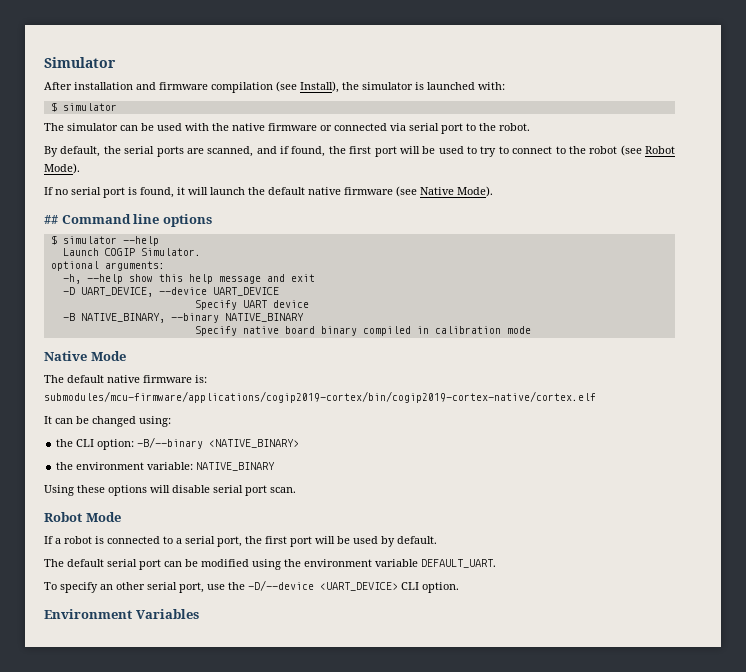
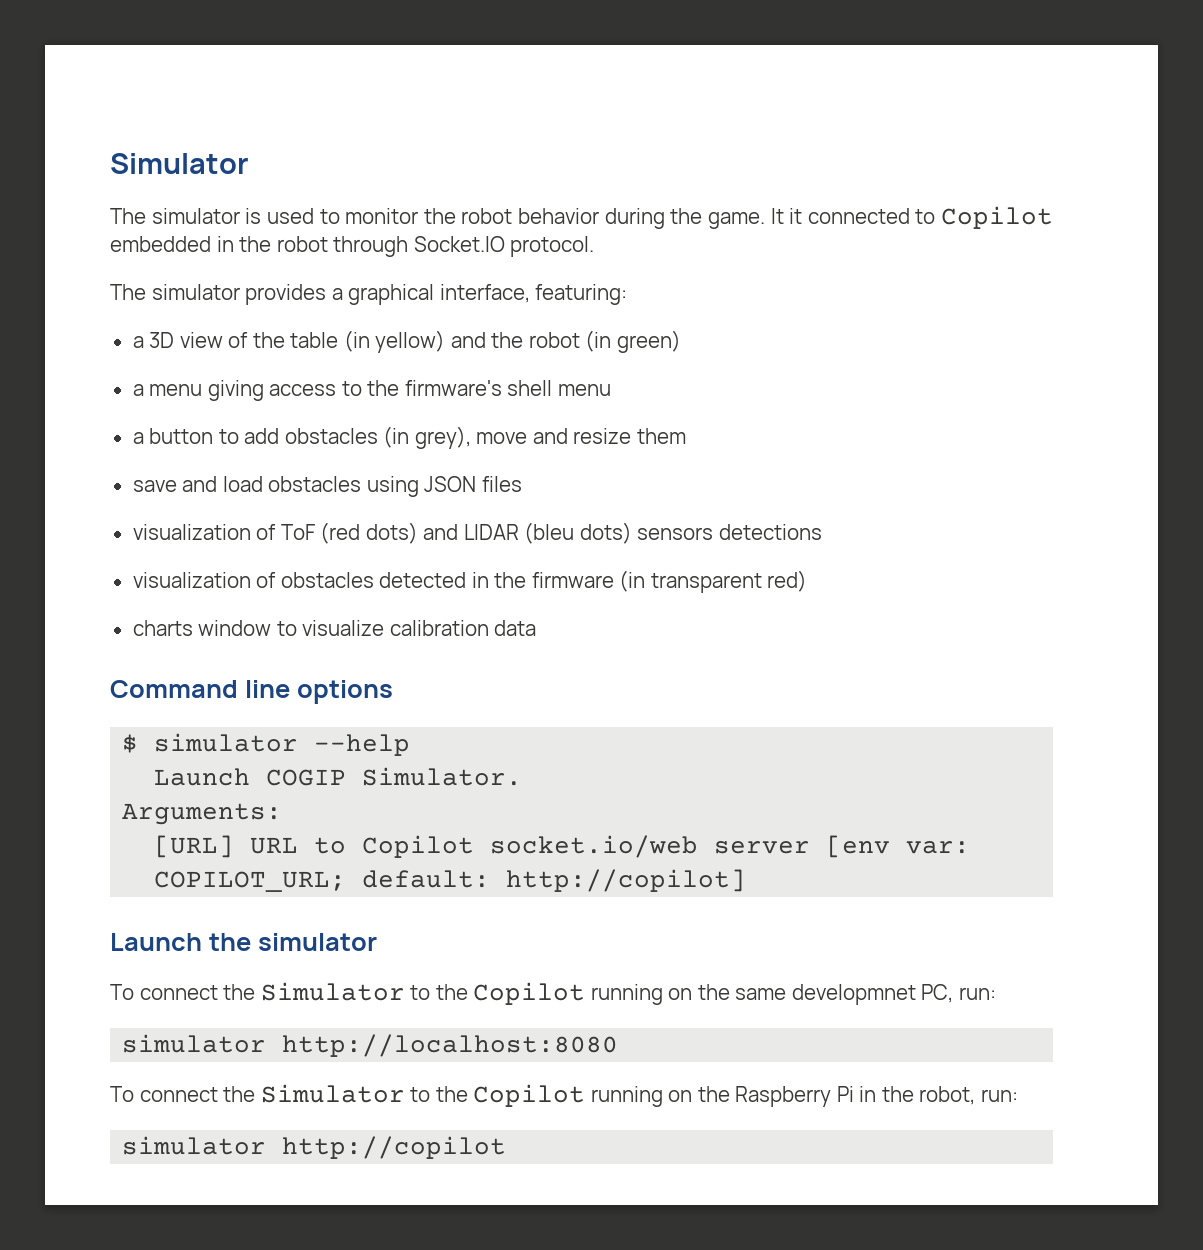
[44,81,505,93] [50,102,117,112] [44,123,530,134] [44,145,675,157] [44,163,80,174] [44,186,493,198] [44,215,58,224] After installation and firmware compilation (see Install), the simulator is launched with: // $ simulator // The simulator can be used with the native firmware or connected via serial port to the robot. // By default, the serial ports are scanned, and if found, the first port will be used to try to connect to the robot (see Robot Mode). // If no serial port is found, it will launch the default native firmware (see Native Mode). // ## -> [110,206,1053,229] [110,236,595,257] [110,284,628,305] [132,330,681,353] [132,380,611,401] [132,426,686,449] [132,476,522,497] [132,522,822,544] [132,570,808,593] [132,620,537,636] The simulator is used to monitor the robot behavior during the game. It it connected to Copilot embedded in the robot through Socket.IO protocol. // The simulator provides a graphical interface, featuring: // a 3D view of the table (in yellow) and the robot (in green) // a menu giving access to the firmware's shell menu // a button to add obstacles (in grey), move and resize them // save and load obstacles using JSON files // visualization of ToF (red dots) and LIDAR (bleu dots) sensors detections // visualization of obstacles detected in the firmware (in transparent red) // charts window to visualize calibration data //
[50,261,165,271] [62,274,315,284] [62,287,279,297] [194,300,309,310] [62,313,304,323] [194,326,531,336] [44,351,126,361] [44,375,207,383] [44,391,596,403] [44,416,171,427] [56,437,300,450] [56,462,276,471] [44,485,296,496] [44,512,121,522] [44,536,437,547] [44,559,496,570] [44,580,459,593] [44,609,199,619] optional arguments: // -h, --help show this help message and exit // -D UART_DEVICE, --device UART_DEVICE // Specify UART device // -B NATIVE_BINARY, --binary NATIVE_BINARY // Specify native board binary compiled in calibration mode // Native Mode // The default native firmware is: submodules/mcu-firmware/applications/cogip2019-cortex/bin/cogip2019-cortex-native/cortex.elf // It can be changed using: // the CLI option: -B/--binary <NATIVE_BINARY> // the environment variable: NATIVE_BINARY // Using these options will disable serial port scan. // Robot Mode // If a robot is connected to a serial port, the first port will be used by default. // The default serial port can be modified using the environment variable DEFAULT_UART. // To specify an other serial port, use the -D/--device <UART_DEVICE> CLI option. // Environment Variables -> [122,803,283,825] [154,835,971,858] [154,869,747,892] [110,933,377,951] [110,982,996,1005] [122,1034,619,1057] [110,1084,1019,1107] [122,1136,507,1159] Arguments: // [URL] URL to Copilot socket.io/web server [env var: COPILOT_URL; default: http://copilot] // Launch the simulator // To connect the Simulator to the Copilot running on the same developmnet PC, run: // simulator http://localhost:8080 // To connect the Simulator to the Copilot running on the Raspberry Pi in the robot, run: // simulator http://copilot

